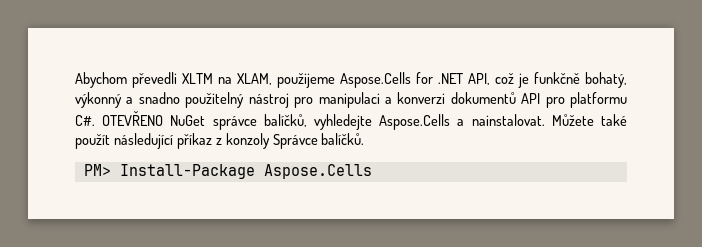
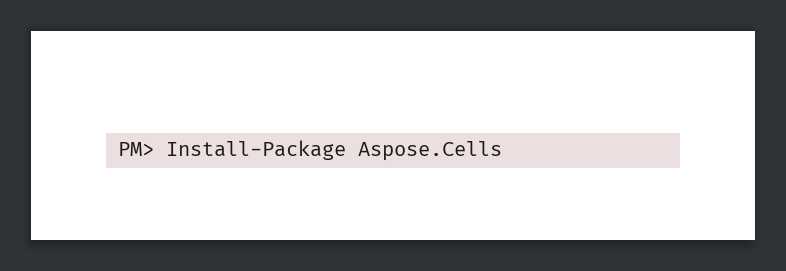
[75,72,627,88] [75,92,628,108] [75,111,627,130] [75,133,365,149] Abychom převedli XLTM na XLAM, použijeme Aspose.Cells for .NET API, což je funkčně bohatý, výkonný a snadno použitelný nástroj pro manipulaci a konverzi dokumentů API pro platformu C#. OTEVŘENO NuGet správce balíčků, vyhledejte Aspose.Cells a nainstalovat. Můžete také použít následující příkaz z konzoly Správce balíčků. // -> (118, 149) none

